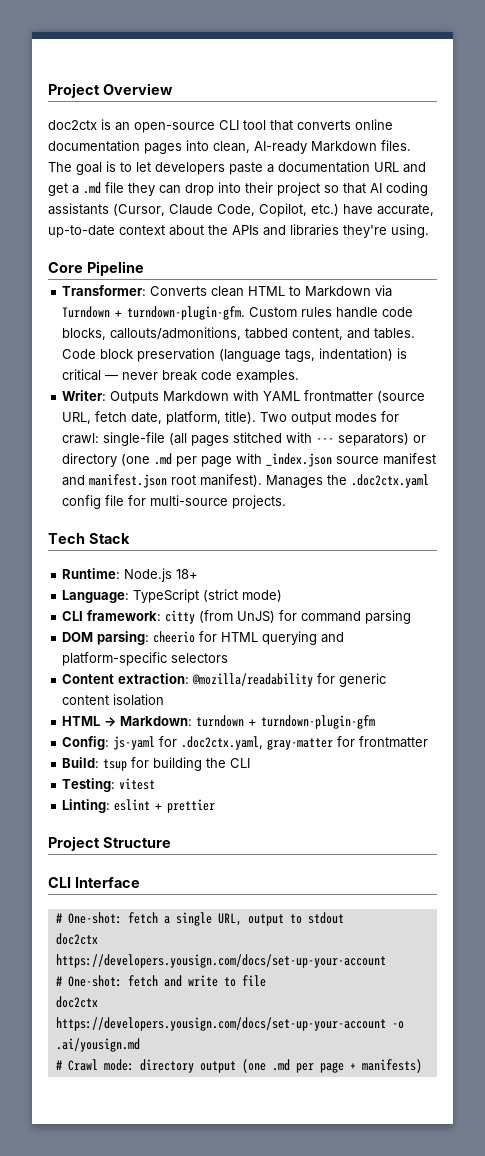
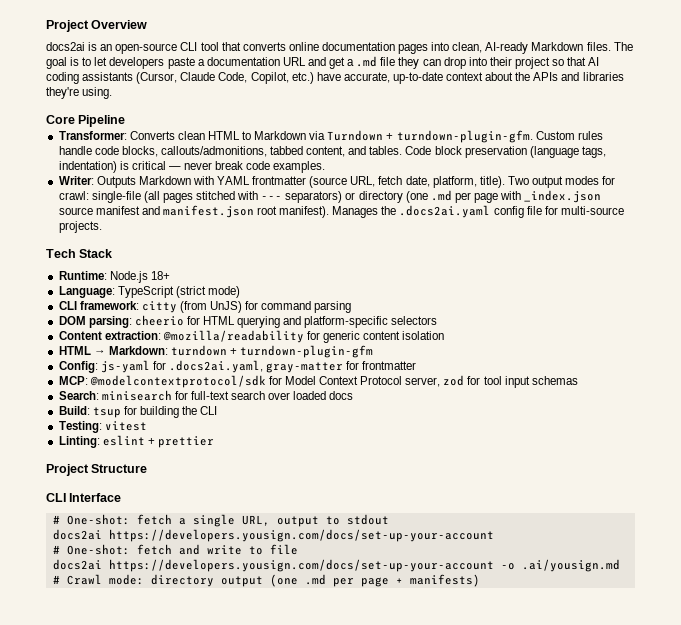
[48,120,97,130] doc2ctx -> [46,42,85,51] docs2ai
[351,474,430,488] .doc2ctx.yaml -> [399,205,491,218] .docs2ai.yaml
[181,736,264,750] .doc2ctx.yaml, -> [168,360,263,373] .docs2ai.yaml,
(429, 742) none -> [58,375,578,388] [58,390,354,401] // MCP: @modelcontextprotocol/sdk for Model Context Protocol server, zod for tool input schemas // Search: minisearch for full-text search over loaded docs
[55,933,98,945] doc2ctx -> [52,529,102,540] docs2ai
[55,996,98,1008] doc2ctx -> [52,559,102,570] docs2ai

